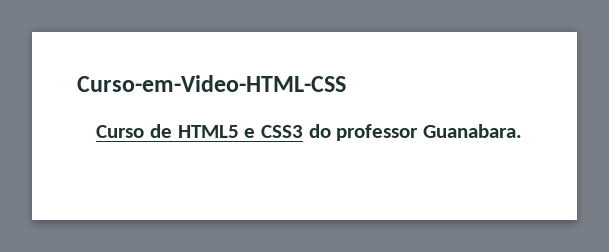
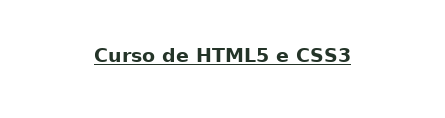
[77,75,346,92] Curso-em-Video-HTML-CSS // -> (94, 55) none
[308,124,522,141] do professor Guanabara. -> (352, 55) none

